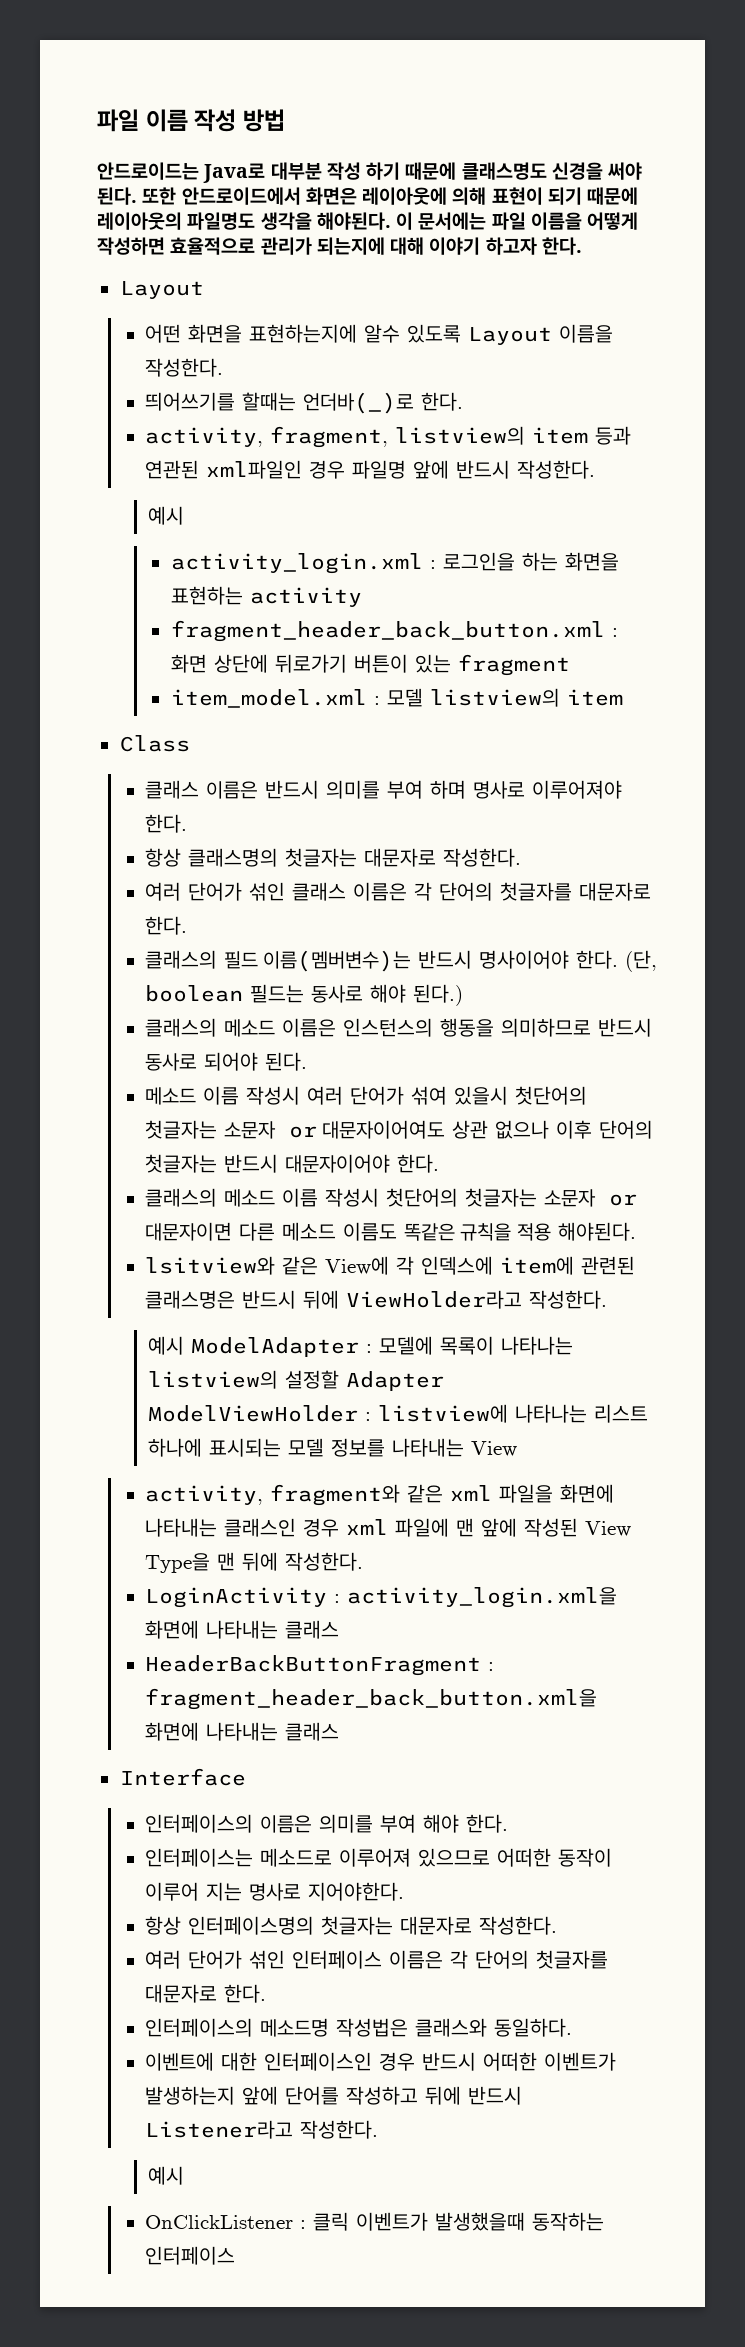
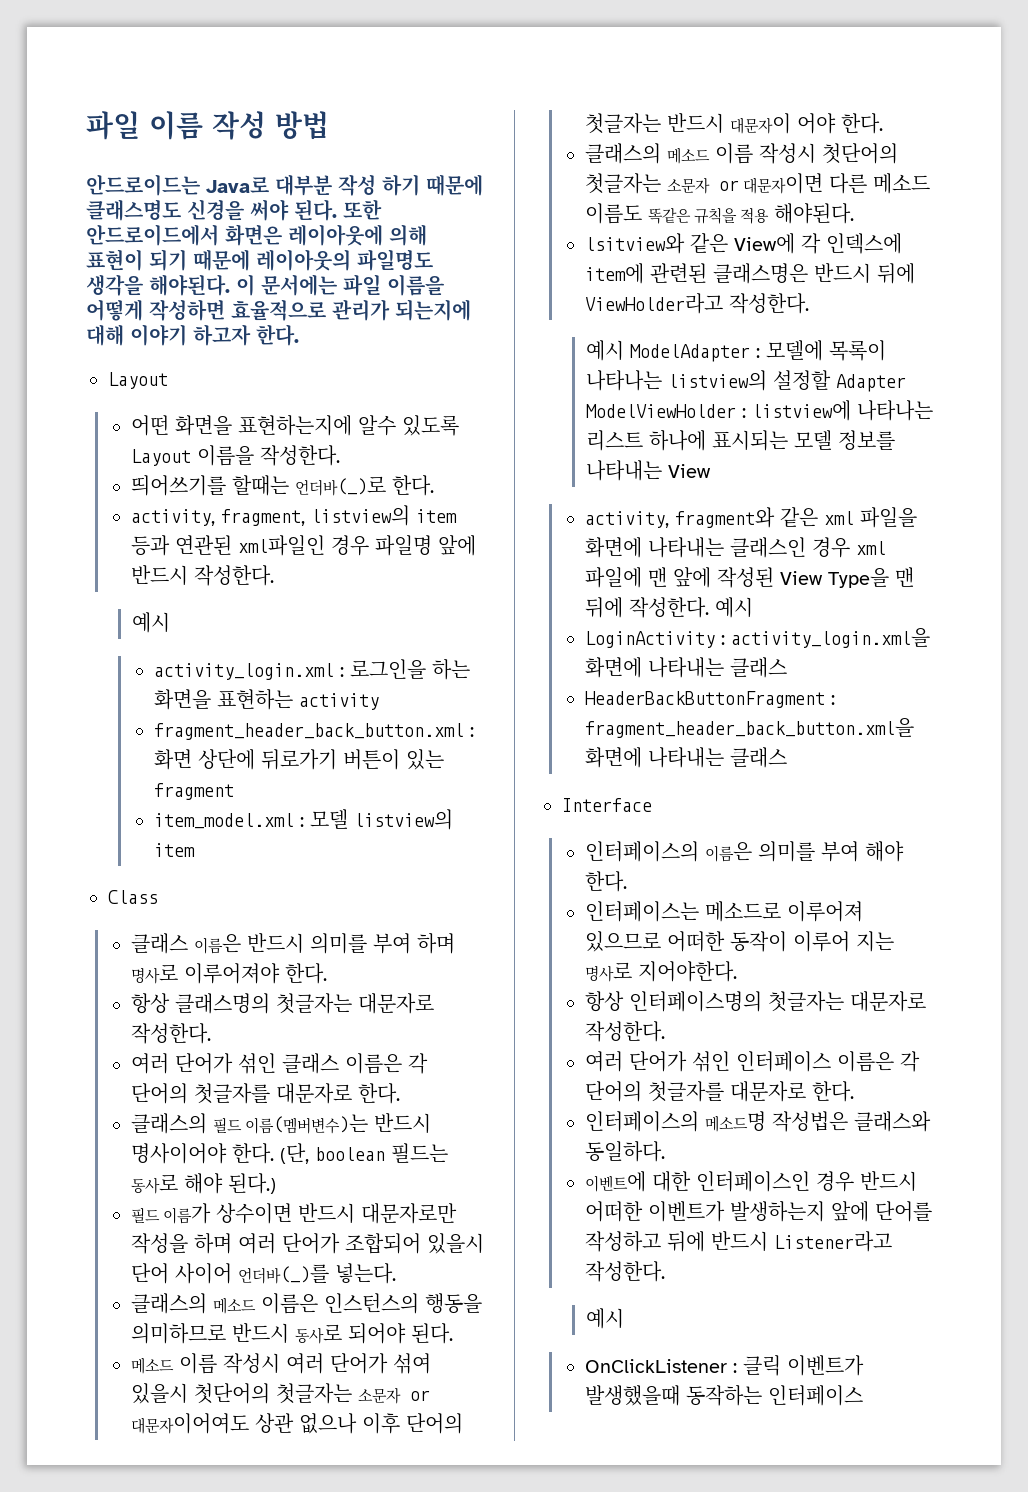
(464, 995) none -> [130,1203,457,1224] [130,1233,484,1254] [130,1263,396,1284] // 필드 이름가 상수이면 반드시 대문자로만 작성을 하며 여러 단어가 조합되어 있을시 단어 사이어 언더바(_)를 넣는다.
[285,1154,391,1173] 대문자이어야 -> [729,113,836,134] 대문자이 어야
(364, 1561) none -> [714,597,753,618] 예시

